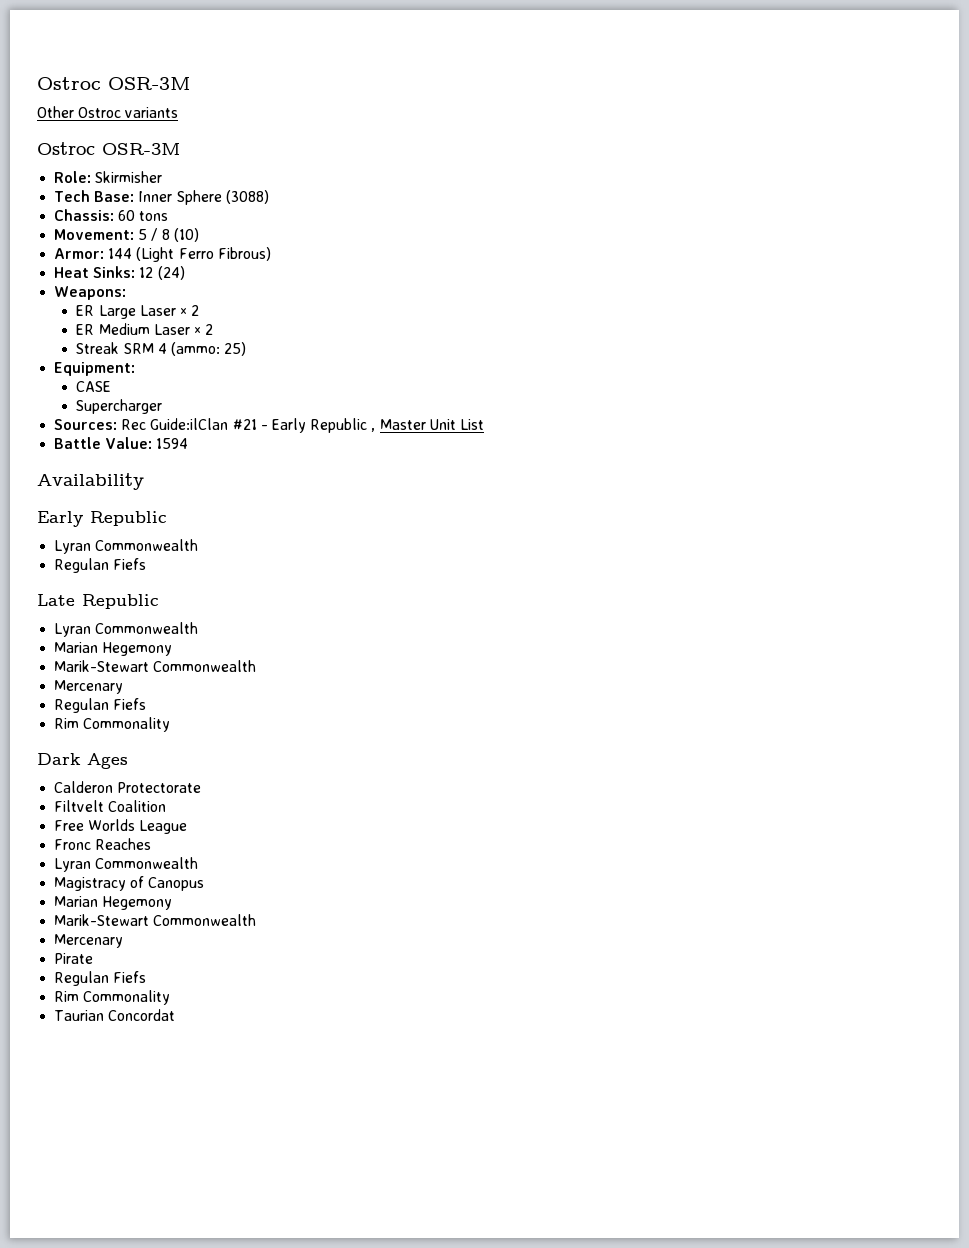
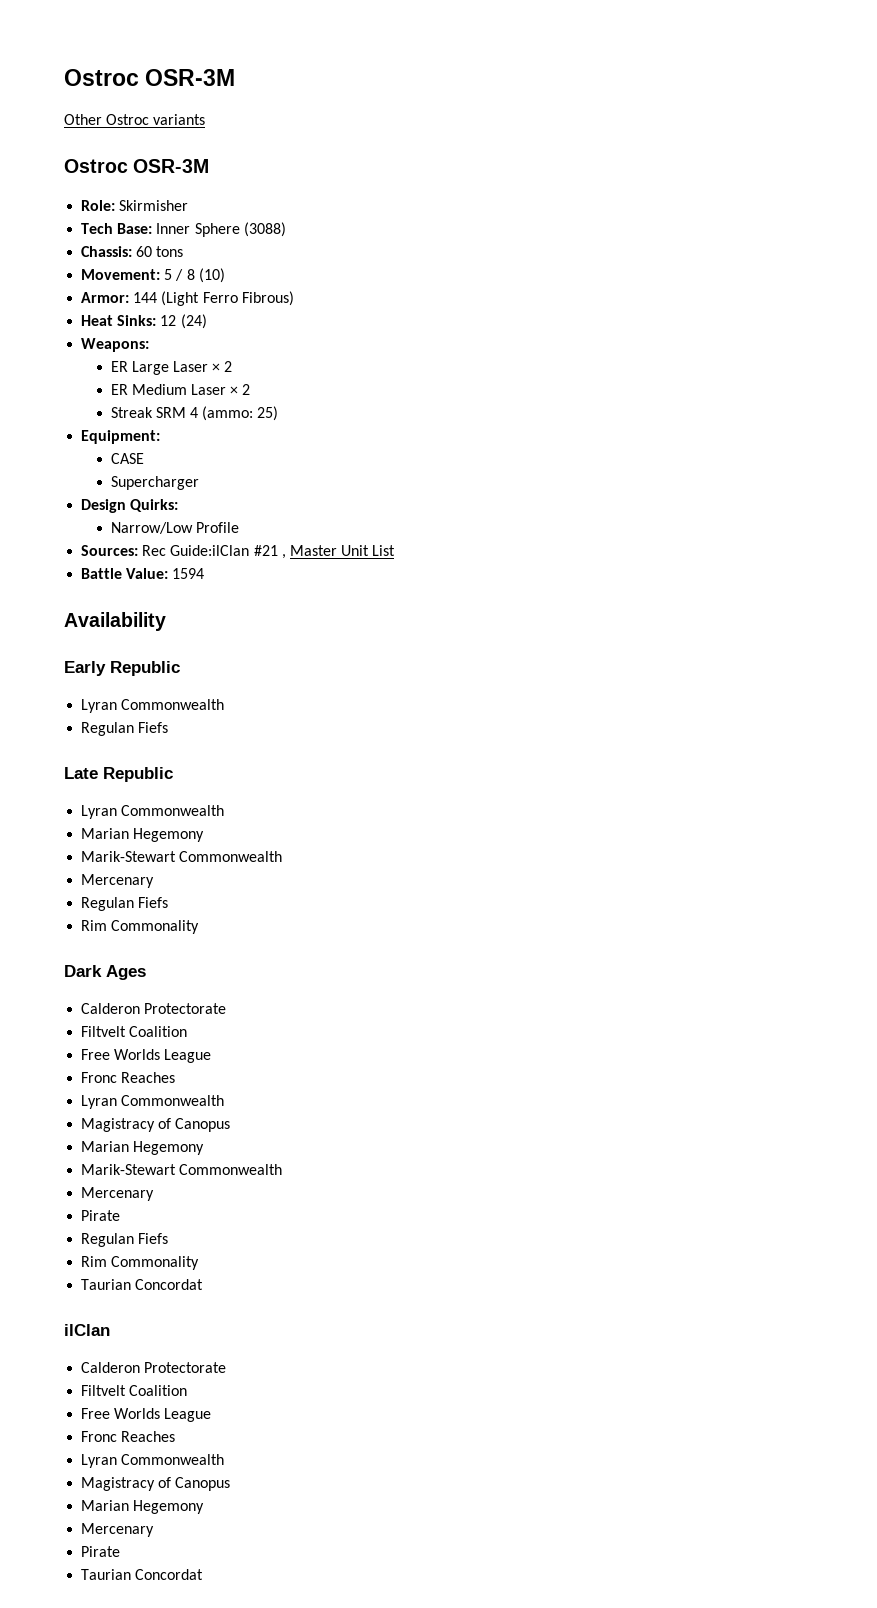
(163, 406) none -> [81,499,179,513] [110,522,239,534] // Design Quirks: // Narrow/Low Profile
[260,418,368,433] - Early Republic -> (278, 550) none
(176, 1015) none -> [64,1324,110,1336] [81,1362,227,1373] [81,1385,188,1396] [81,1408,212,1422] [81,1431,176,1442] [81,1454,225,1468] [81,1477,231,1491] [81,1500,205,1514] [81,1523,155,1537] [81,1546,121,1557] [81,1569,204,1580] // ilClan // Calderon Protectorate // Filtvelt Coalition // Free Worlds League // Fronc Reaches // Lyran Commonwealth // Magistracy of Canopus // Marian Hegemony // Mercenary // Pirate // Taurian Concordat

